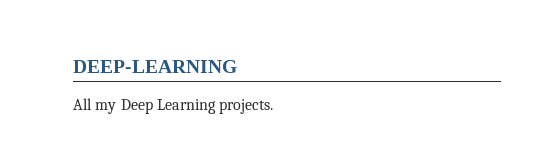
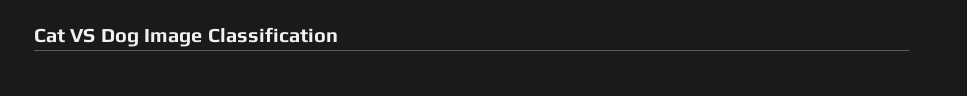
[73,60,237,73] [73,98,274,114] DEEP-LEARNING // All my Deep Learning projects. -> [34,27,338,47] Cat VS Dog Image Classification

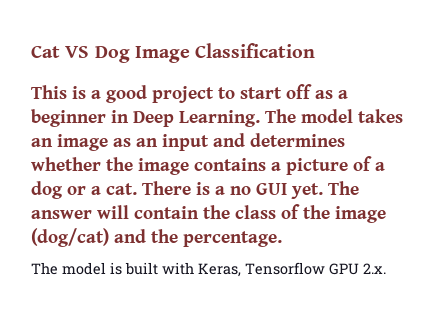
(338, 35) none -> [31,84,348,103] [31,109,403,127] [31,133,345,151] [31,156,385,175] [31,181,359,199] [31,204,386,223] [31,228,282,247] [31,262,386,277] // This is a good project to start off as a beginner in Deep Learning. The model takes an image as an input and determines whether the image contains a picture of a dog or a cat. There is a no GUI yet. The answer will contain the class of the image (dog/cat) and the percentage. // The model is built with Keras, Tensorflow GPU 2.x.

